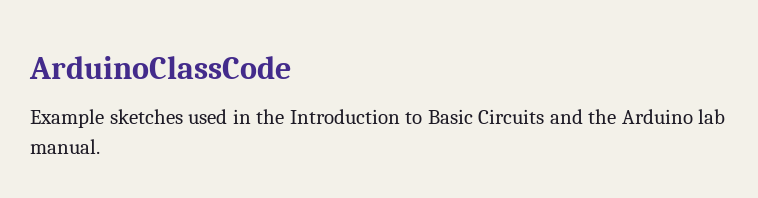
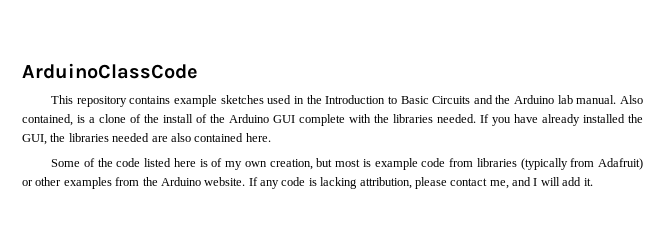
[30,109,104,128] Example -> [51,95,218,107] This repository contains example
(100, 146) none -> [620,95,644,104] [22,114,643,126] [22,133,271,145] [51,158,643,170] [22,177,593,189] Also contained, is a clone of the install of the Arduino GUI complete with the libraries needed. If you have already installed the GUI, the libraries needed are also contained here. // Some of the code listed here is of my own creation, but most is example code from libraries (typically from Adafruit) or other examples from the Arduino website. If any code is lacking attribution, please contact me, and I will add it.

